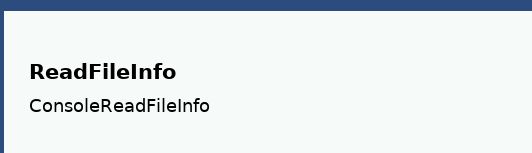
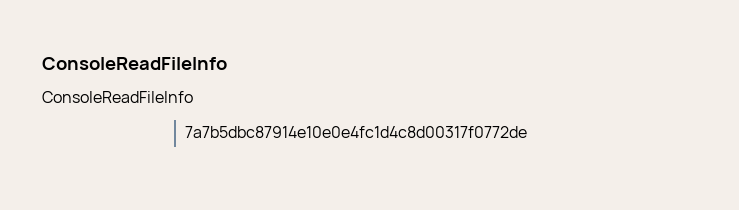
[29,63,176,79] [29,98,210,112] ReadFileInfo // ConsoleReadFileInfo -> [42,57,227,70] [42,91,193,103] [185,126,528,138] ConsoleReadFileInfo // ConsoleReadFileInfo // 7a7b5dbc87914e10e0e4fc1d4c8d00317f0772de

